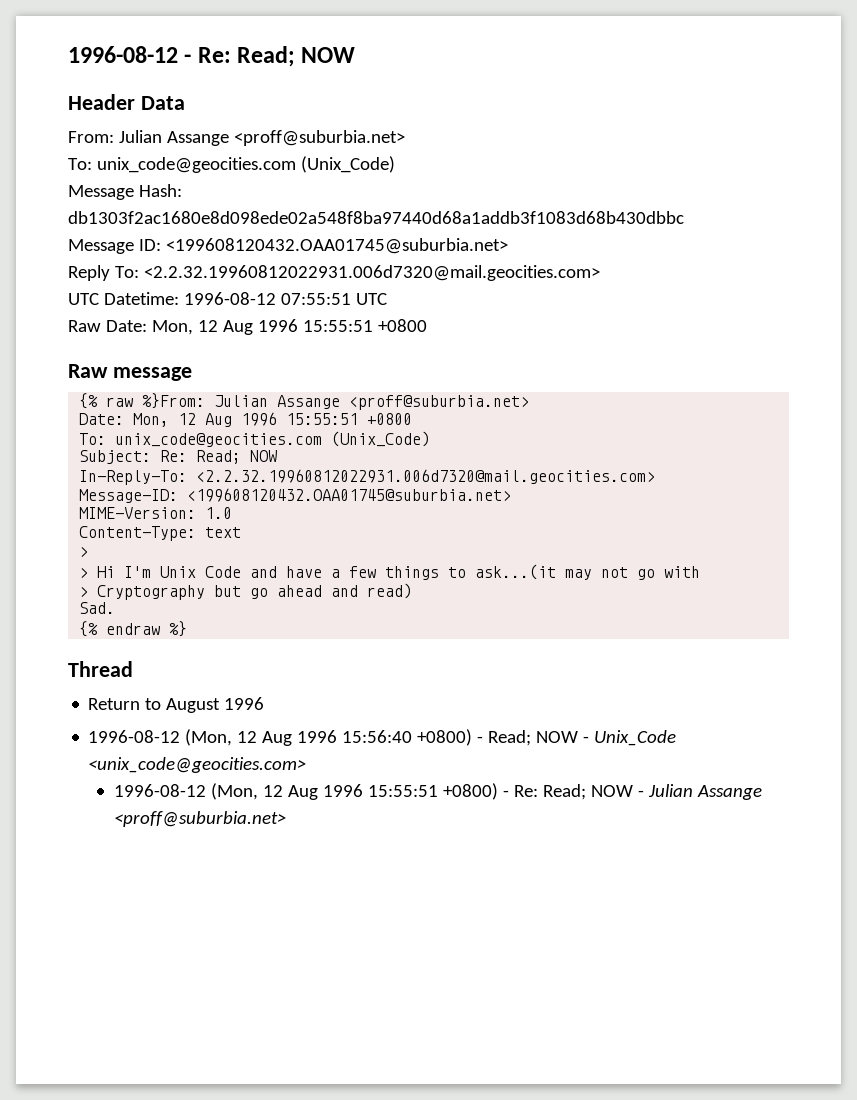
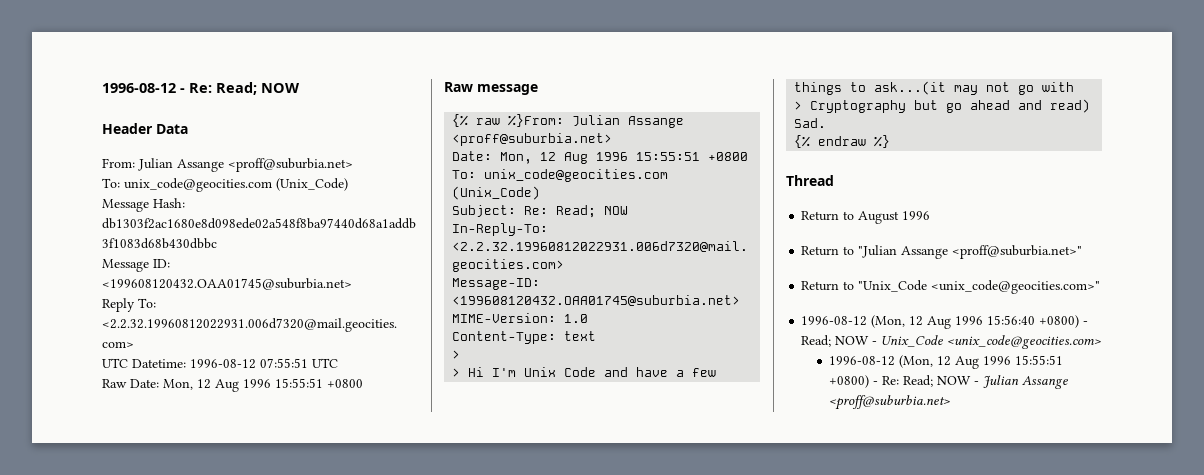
(265, 703) none -> [801,245,1083,259] [801,280,1101,294] // Return to "Julian Assange <proff@suburbia.net>" // Return to "Unix_Code <unix_code@geocities.com>"

